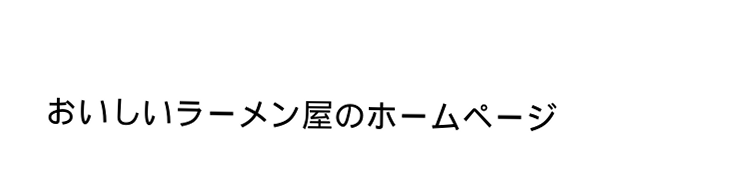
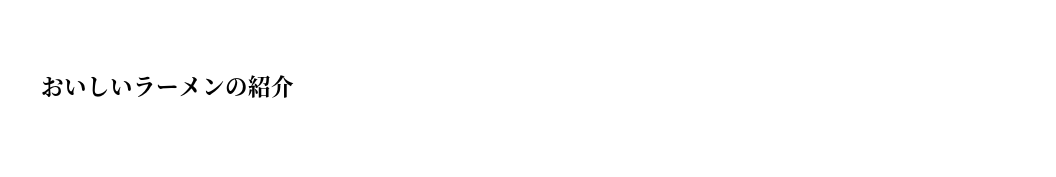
[301,100,558,132] 屋のホームページ -> [225,75,294,98] の紹介

